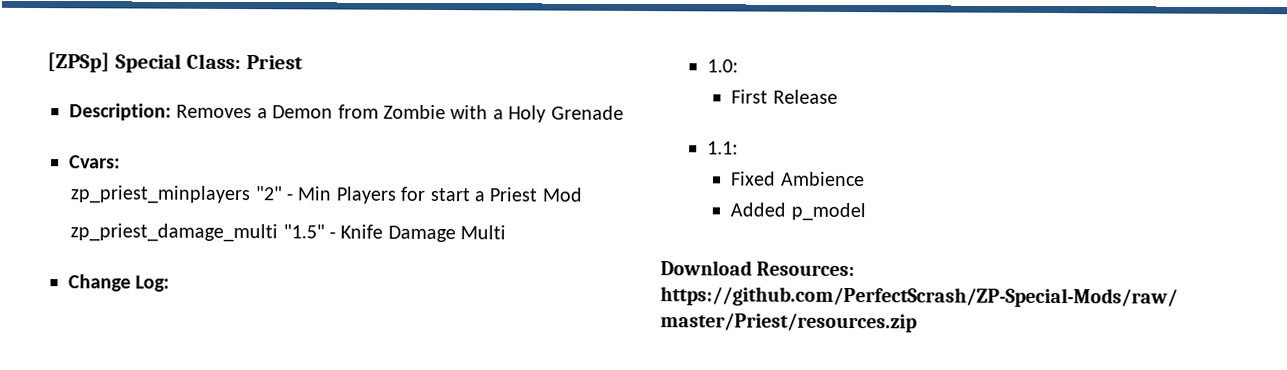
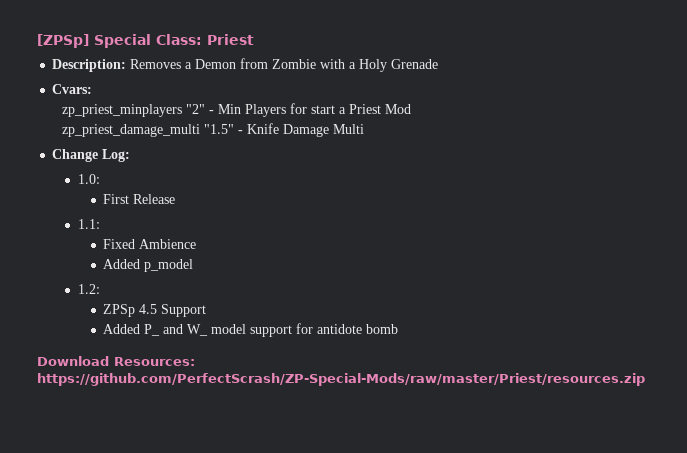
(866, 212) none -> [77,284,100,294] [103,304,207,317] [103,323,399,337] // 1.2: // ZPSp 4.5 Support // Added P_ and W_ model support for antidote bomb

